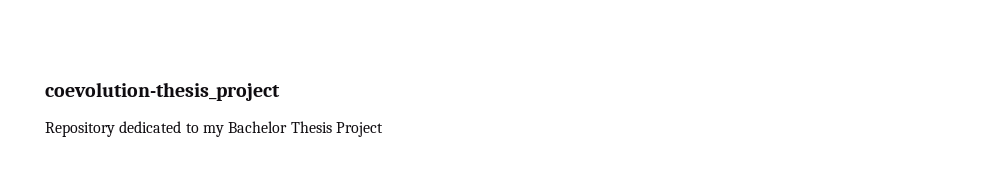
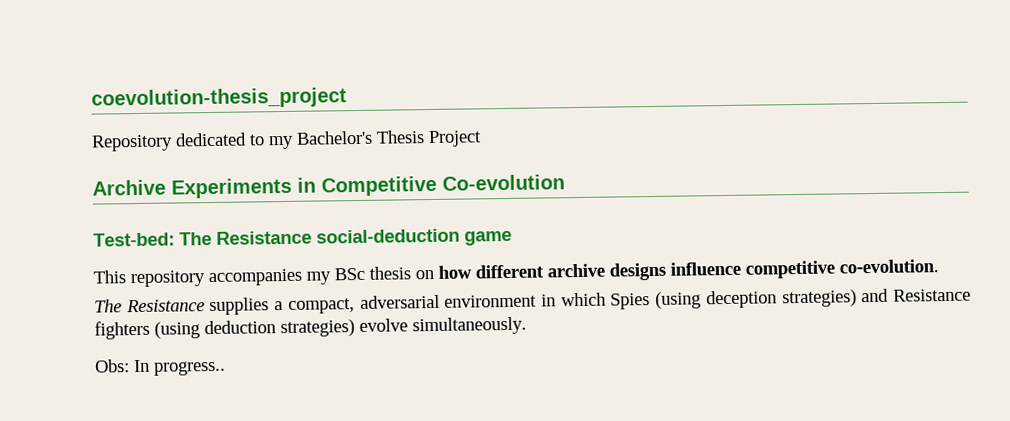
[228,121,288,133] Bachelor -> [296,130,373,145] Bachelor's
(383, 129) none -> [92,174,565,199] [93,228,512,247] [93,259,939,288] [94,288,971,316] [94,316,527,340] [94,359,226,376] // Archive Experiments in Competitive Co-evolution // Test-bed: The Resistance social-deduction game // This repository accompanies my BSc thesis on how different archive designs influence competitive co-evolution. // The Resistance supplies a compact, adversarial environment in which Spies (using deception strategies) and Resistance fighters (using deduction strategies) evolve simultaneously. // Obs: In progress..

